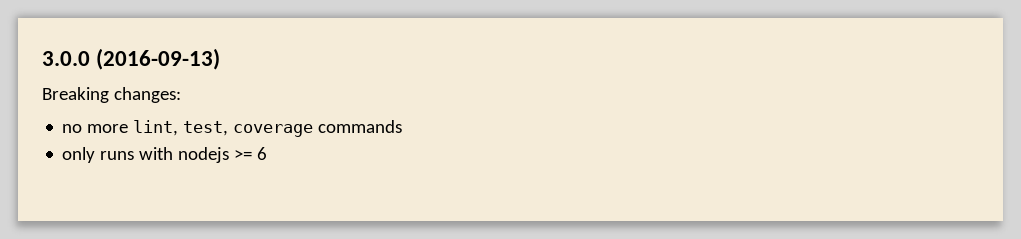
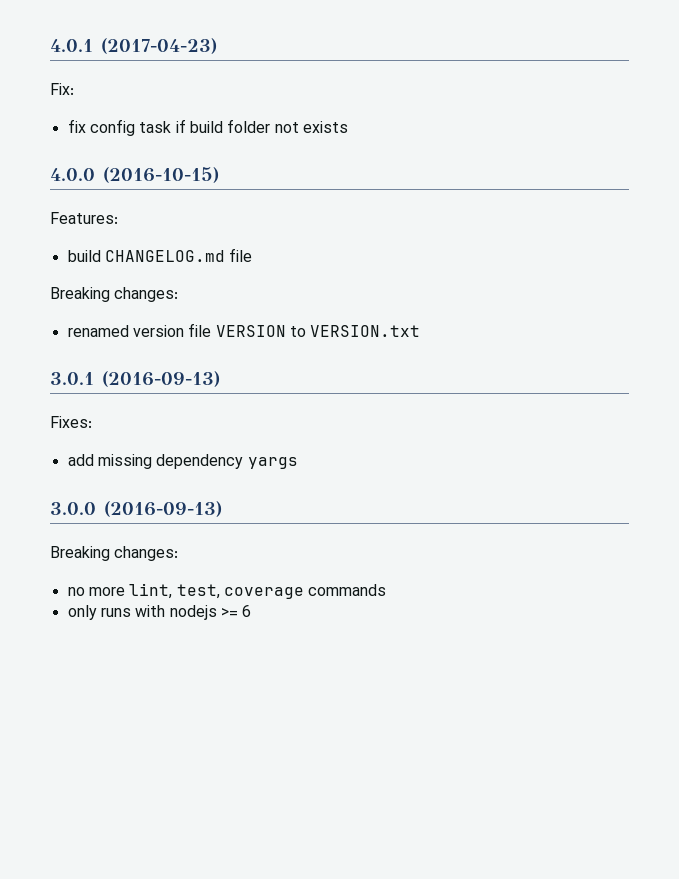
(42, 58) none -> [50,38,217,54] [50,83,74,95] [67,119,348,136] [50,167,219,183] [50,212,118,224] [67,248,253,262] [50,287,179,302] [67,323,421,337] [50,371,220,387] [50,416,92,428] [67,454,298,469] 4.0.1 (2017-04-23) // Fix: // fix config task if build folder not exists // 4.0.0 (2016-10-15) // Features: // build CHANGELOG.md file // Breaking changes: // renamed version file VERSION to VERSION.txt // 3.0.1 (2016-09-13) // Fixes: // add missing dependency yargs //

